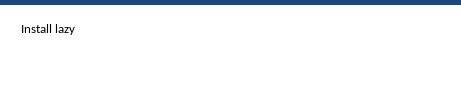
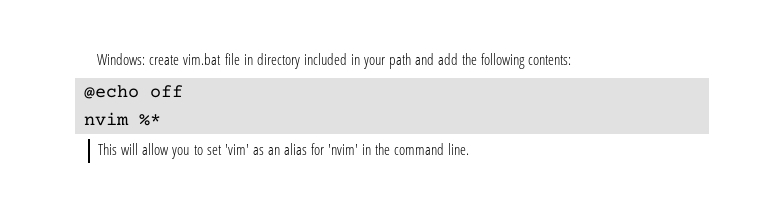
[21,24,76,35] Install lazy -> [97,53,572,69] [84,85,183,99] [84,112,161,126] [98,143,470,159] Windows: create vim.bat file in directory included in your path and add the following contents: // @echo off // nvim %* // This will allow you to set 'vim' as an alias for 'nvim' in the command line.

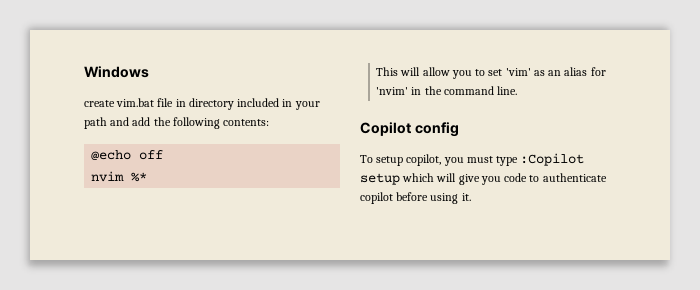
[97,53,146,65] Windows: -> [84,66,149,78] Windows //
(470, 149) none -> [360,122,459,137] [360,153,585,166] [360,173,607,185] [360,192,471,204] // Copilot config // To setup copilot, you must type :Copilot setup which will give you code to authenticate copilot before using it.

